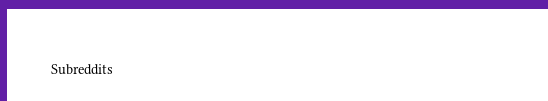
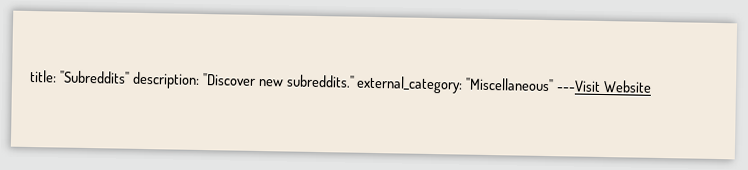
[51,64,113,75] Subreddits -> [30,69,653,94] title: "Subreddits" description: "Discover new subreddits." external_category: "Miscellaneous" ---Visit Website

